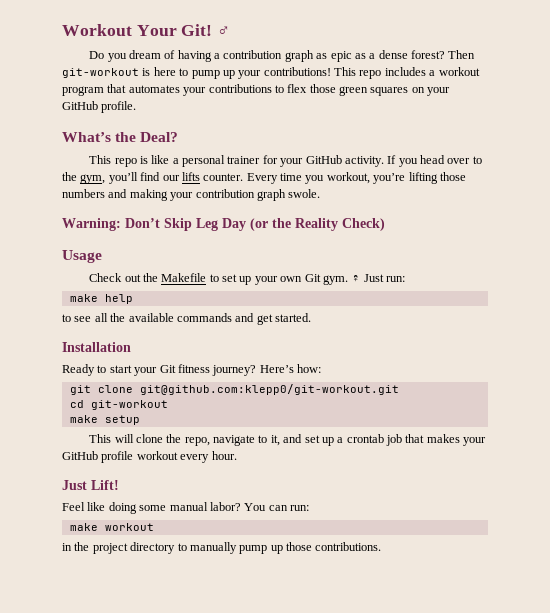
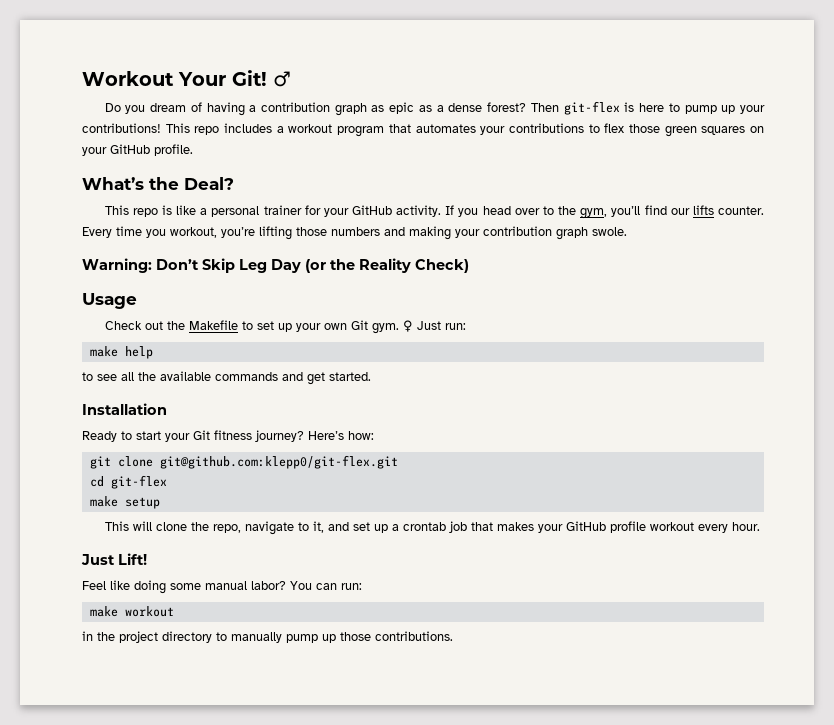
[62,68,139,78] git-workout -> [563,101,620,115] git-flex
[139,384,399,395] git@github.com:klepp0/git-workout.git -> [159,455,398,469] git@github.com:klepp0/git-flex.git
[90,400,168,410] git-workout -> [110,475,167,489] git-flex

